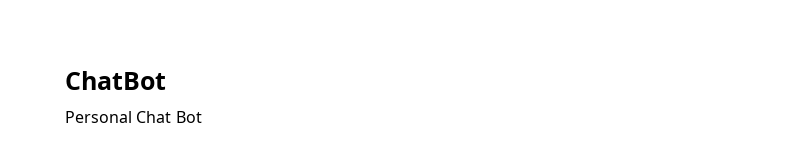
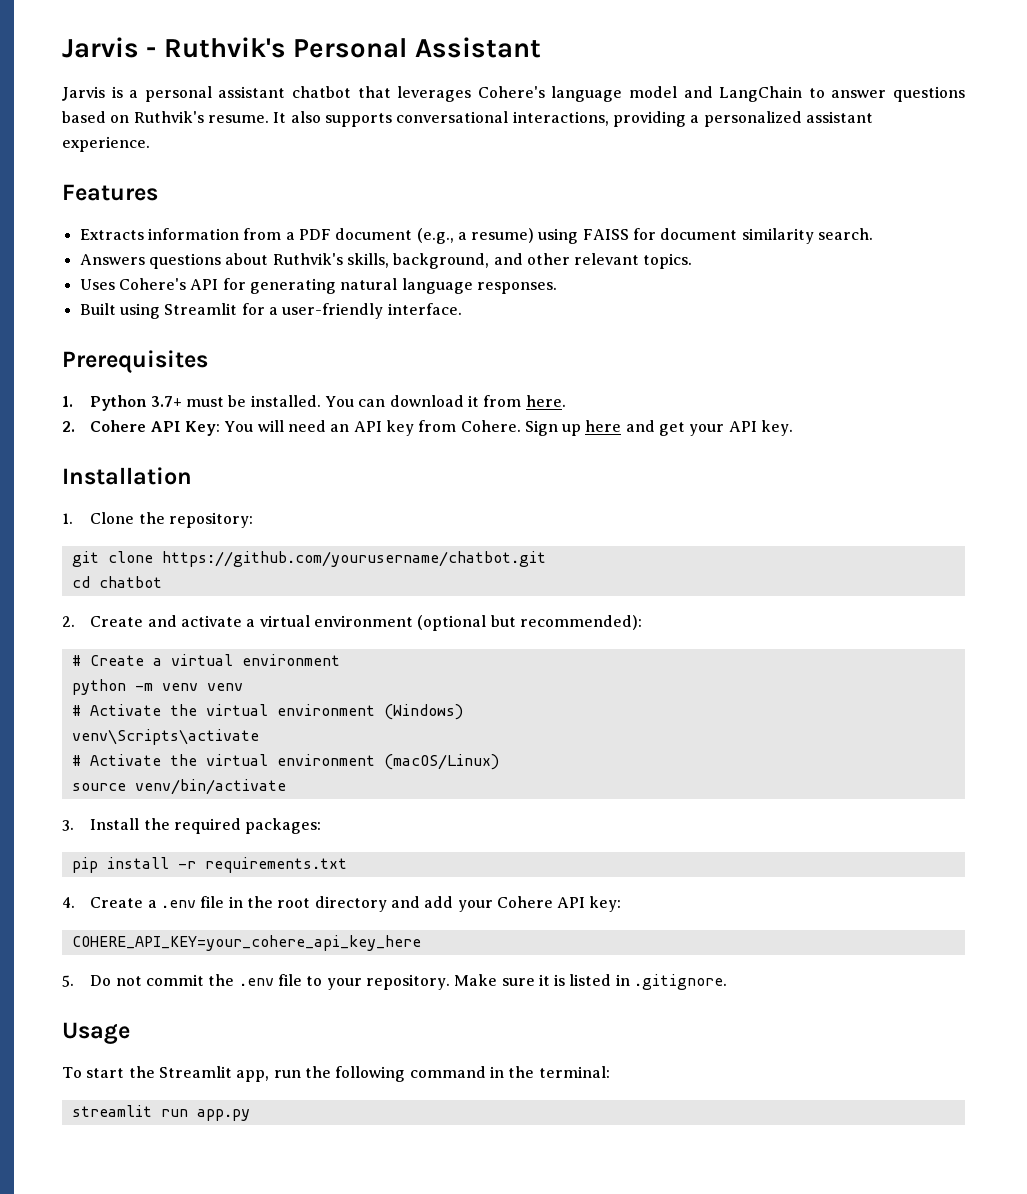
[65,71,166,90] [65,111,202,123] ChatBot // Personal Chat Bot -> [62,37,541,58] [62,86,966,102] [62,111,873,127] [62,136,150,152] [62,184,158,201] [79,228,874,244] [79,253,693,269] [79,278,557,294] [79,303,462,319] [62,350,208,373] [62,395,566,411] [62,420,794,436] [62,467,192,485] [62,512,253,528] [71,551,546,567] [71,576,162,588] [62,615,642,631] [71,654,340,666] [71,679,243,695] [71,704,463,720] [71,729,259,745] [71,754,499,770] [71,779,286,795] [62,818,322,834] [71,857,347,873] [62,896,622,912] [71,935,421,951] [62,974,728,990] [62,1022,130,1044] [62,1066,610,1082] [71,1105,250,1121] Jarvis - Ruthvik's Personal Assistant // Jarvis is a personal assistant chatbot that leverages Cohere's language model and LangChain to answer questions based on Ruthvik's resume. It also supports conversational interactions, providing a personalized assistant experience. // Features // Extracts information from a PDF document (e.g., a resume) using FAISS for document similarity search. // Answers questions about Ruthvik's skills, background, and other relevant topics. // Uses Cohere's API for generating natural language responses. // Built using Streamlit for a user-friendly interface. // Prerequisites // 1. Python 3.7+ must be installed. You can download it from here. // 2. Cohere API Key: You will need an API key from Cohere. Sign up here and get your API key. // Installation // 1. Clone the repository: // git clone https://github.com/yourusername/chatbot.git // cd chatbot // 2. Create and activate a virtual environment (optional but recommended): // # Create a virtual environment // python -m venv venv // # Activate the virtual environment (Windows) // venv\Scripts\activate // # Activate the virtual environment (macOS/Linux) // source venv/bin/activate // 3. Install the required packages: // pip install -r requirements.txt // 4. Create a .env file in the root directory and add your Cohere API key: // COHERE_API_KEY=your_cohere_api_key_here // 5. Do not commit the .env file to your repository. Make sure it is listed in .gitignore. // Usage // To start the Streamlit app, run the following command in the terminal: // streamlit run app.py

